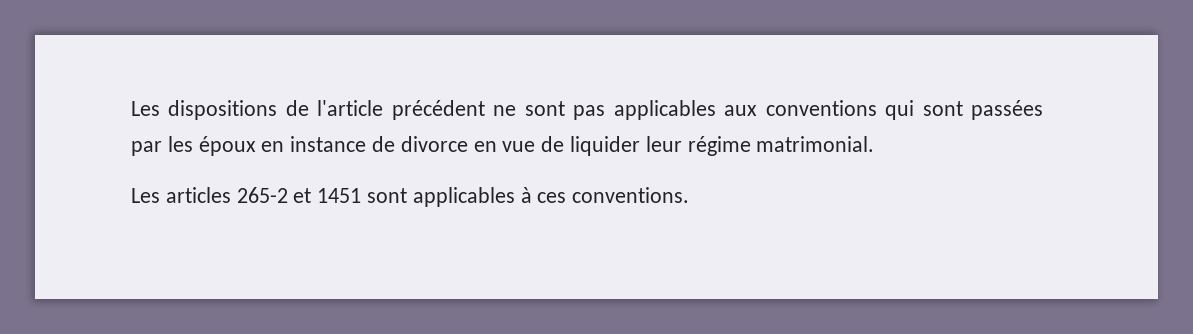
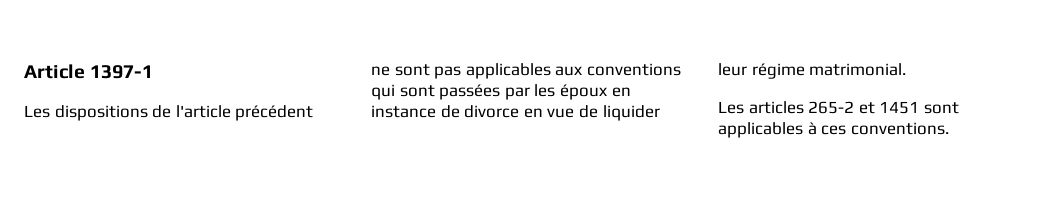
(131, 108) none -> [24,64,154,79] Article 1397-1 //

